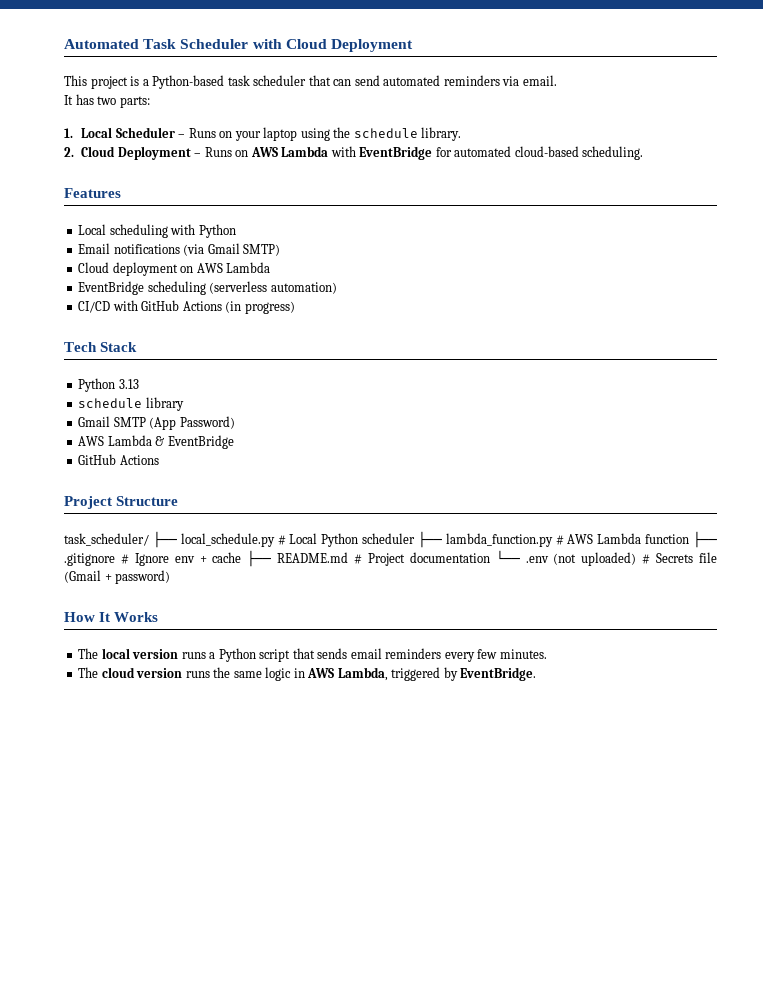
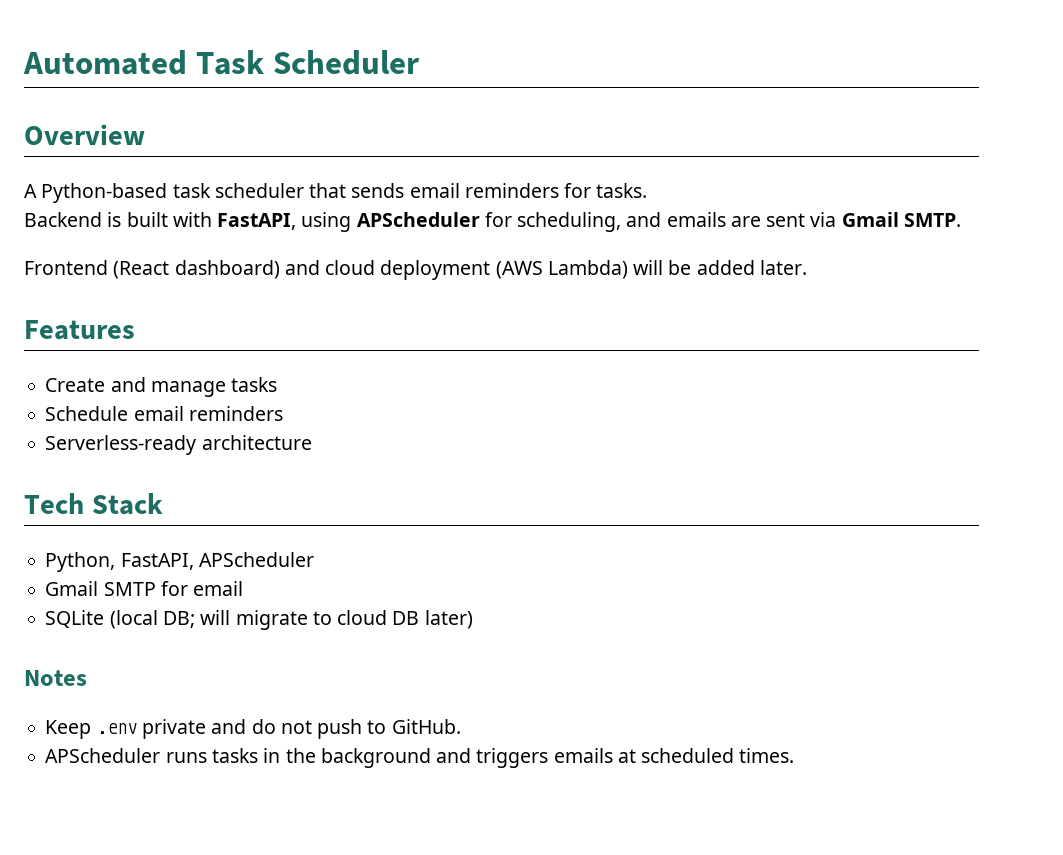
[252,39,413,52] [64,75,557,89] [64,94,150,108] [64,127,462,141] [64,146,644,160] [64,188,121,198] [78,224,236,238] [78,243,281,256] [78,262,271,276] [78,281,337,295] [78,300,295,314] [64,342,138,352] [78,378,139,392] [78,397,184,411] [78,416,235,430] [78,435,234,449] [78,454,159,465] [64,496,179,509] [64,531,717,548] [64,550,717,567] [64,570,171,584] [64,612,159,622] [78,648,547,662] [78,667,537,681] with Cloud Deployment // This project is a Python-based task scheduler that can send automated reminders via email. // It has two parts: // 1. Local Scheduler – Runs on your laptop using the schedule library. // 2. Cloud Deployment – Runs on AWS Lambda with EventBridge for automated cloud-based scheduling. // Features // Local scheduling with Python // Email notifications (via Gmail SMTP) // Cloud deployment on AWS Lambda // EventBridge scheduling (serverless automation) // CI/CD with GitHub Actions (in progress) // Tech Stack // Python 3.13 // schedule library // Gmail SMTP (App Password) // AWS Lambda & EventBridge // GitHub Actions // Project Structure // task_scheduler/ ├── local_schedule.py # Local Python scheduler ├── lambda_function.py # AWS Lambda function ├── .gitignore # Ignore env + cache ├── README.md # Project documentation └── .env (not uploaded) # Secrets file (Gmail + password) // How It Works // The local version runs a Python script that sends email reminders every few minutes. // The cloud version runs the same logic in AWS Lambda, triggered by EventBridge. -> [24,124,145,145] [24,183,648,203] [24,212,961,232] [24,260,807,280] [24,320,135,340] [45,377,278,397] [45,406,283,421] [45,435,312,455] [24,493,163,515] [45,552,314,572] [45,581,244,596] [45,610,473,630] [24,670,87,686] [45,719,461,739] [45,748,795,768] // Overview // A Python-based task scheduler that sends email reminders for tasks. // Backend is built with FastAPI, using APScheduler for scheduling, and emails are sent via Gmail SMTP. // Frontend (React dashboard) and cloud deployment (AWS Lambda) will be added later. // Features // Create and manage tasks // Schedule email reminders // Serverless-ready architecture // Tech Stack // Python, FastAPI, APScheduler // Gmail SMTP for email // SQLite (local DB; will migrate to cloud DB later) // Notes // Keep .env private and do not push to GitHub. // APScheduler runs tasks in the background and triggers emails at scheduled times.

